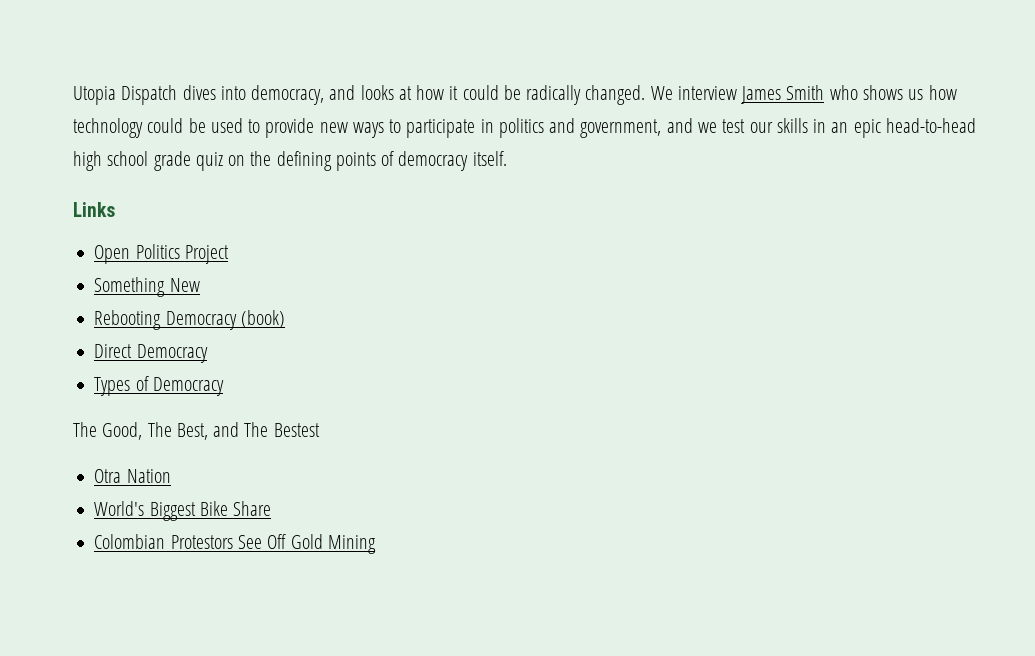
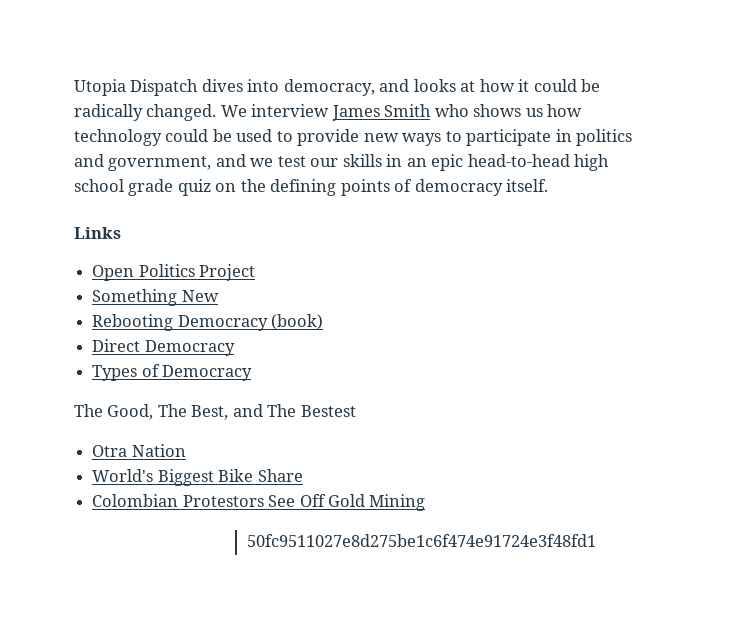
(376, 544) none -> [246,534,596,547] // 50fc9511027e8d275be1c6f474e91724e3f48fd1

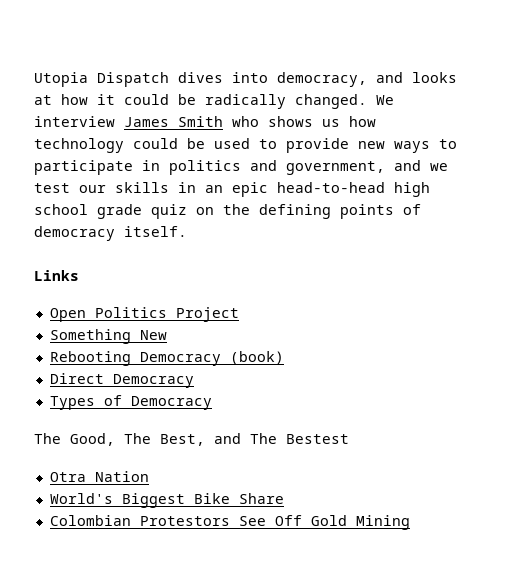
[246,534,596,547] // 50fc9511027e8d275be1c6f474e91724e3f48fd1 -> (410, 522) none

